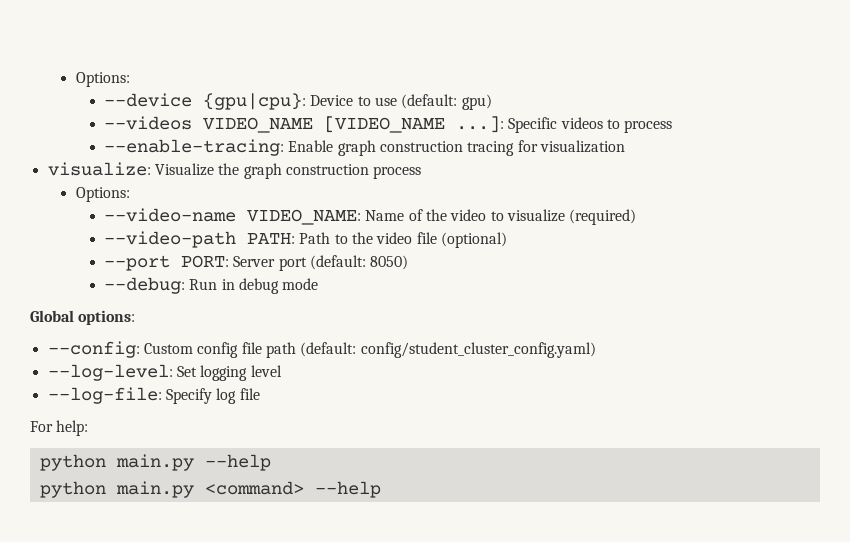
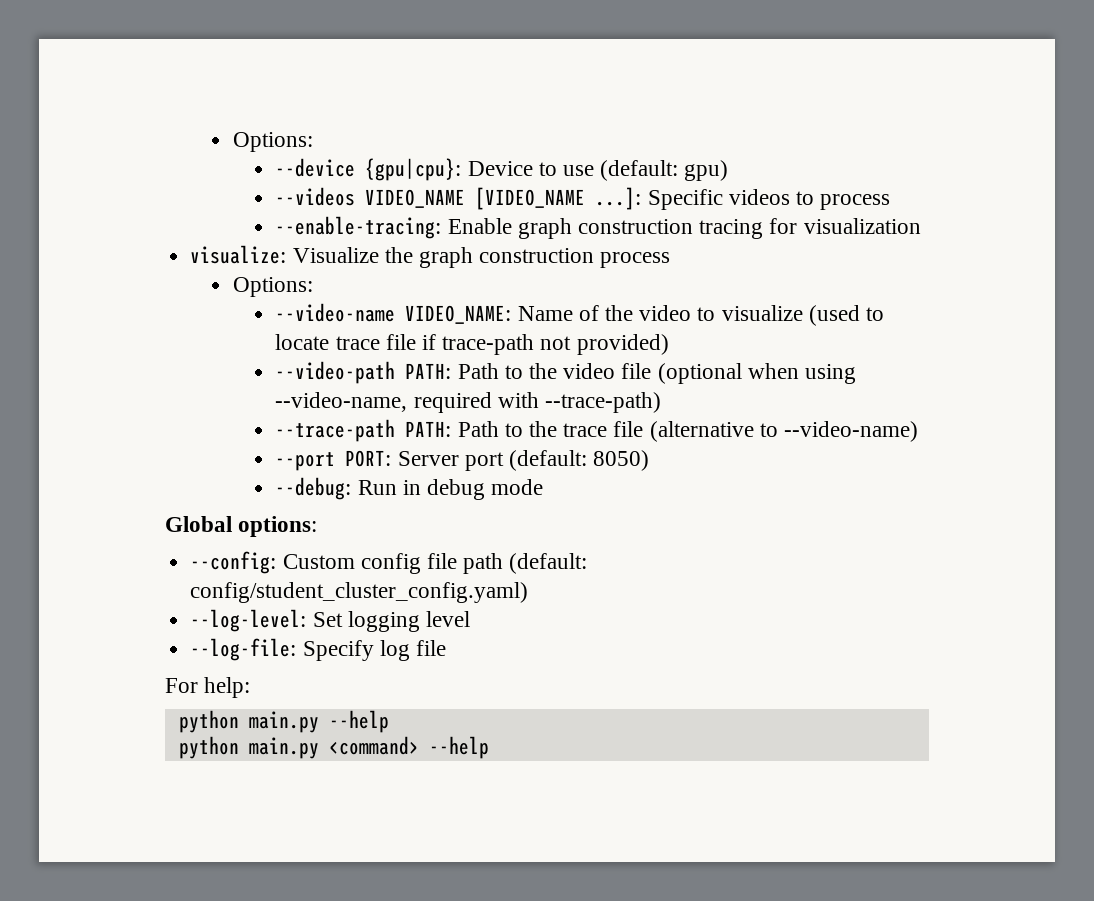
[569,209,637,225] (required) -> [808,305,885,326] [275,334,669,355] (used to locate trace file if trace-path not provided)
[441,232,508,248] (optional) -> [657,363,857,384] [275,392,661,413] [275,419,919,442] (optional when using --video-name, required with --trace-path) // --trace-path PATH: Path to the trace file (alternative to --video-name)

